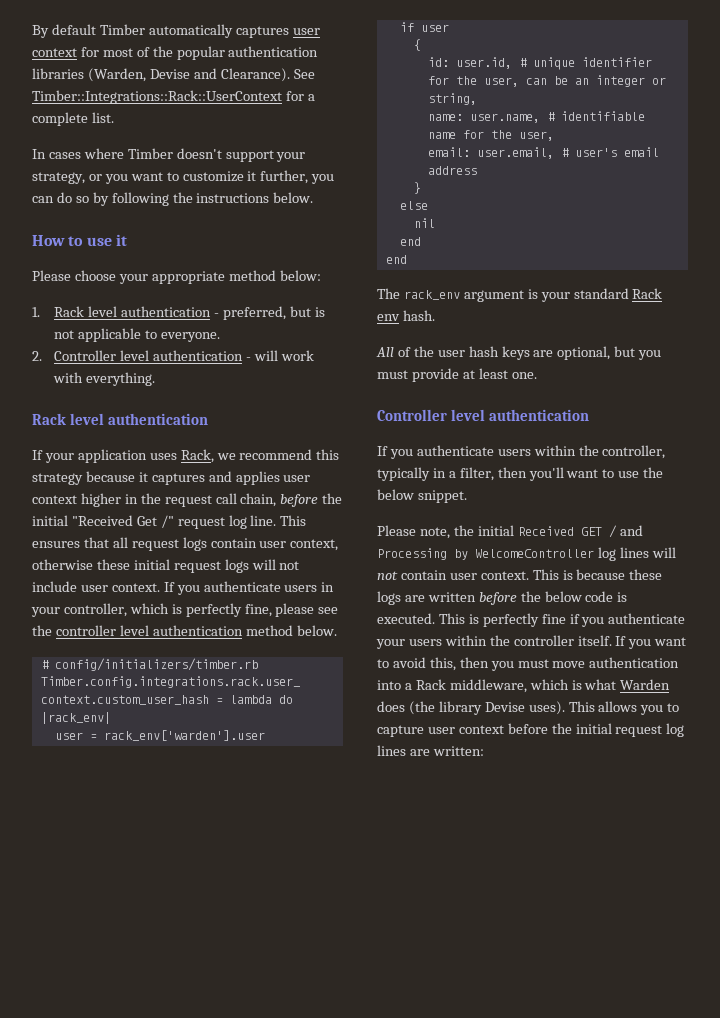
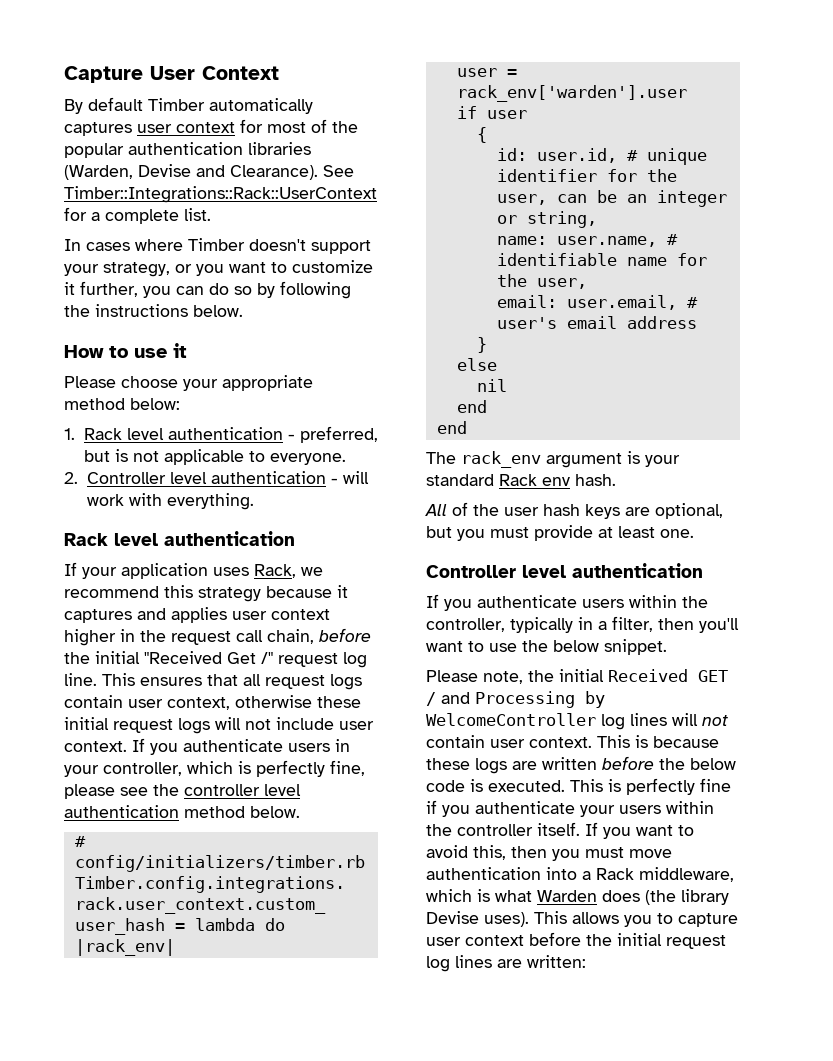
(32, 31) none -> [64,66,279,83] Capture User Context //

